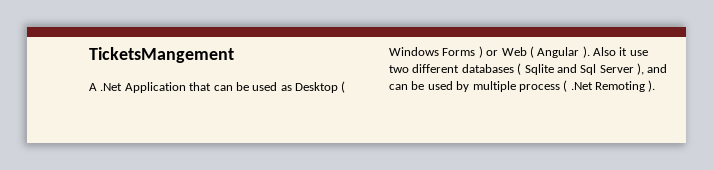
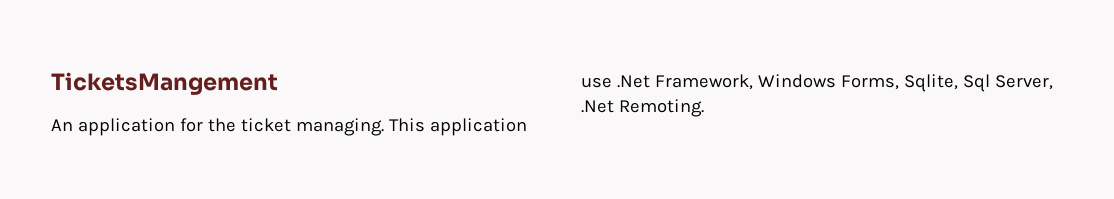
[89,81,346,93] [389,46,648,58] [389,63,668,75] [389,80,656,92] A .Net Application that can be used as Desktop ( Windows Forms ) or Web ( Angular ). Also it use two different databases ( Sqlite and Sql Server ), and can be used by multiple process ( .Net Remoting ). -> [51,118,527,136] [581,74,1053,92] [581,99,704,117] An application for the ticket managing. This application use .Net Framework, Windows Forms, Sqlite, Sql Server, .Net Remoting.

